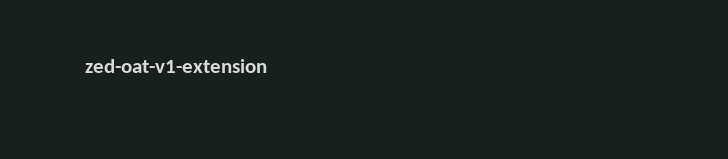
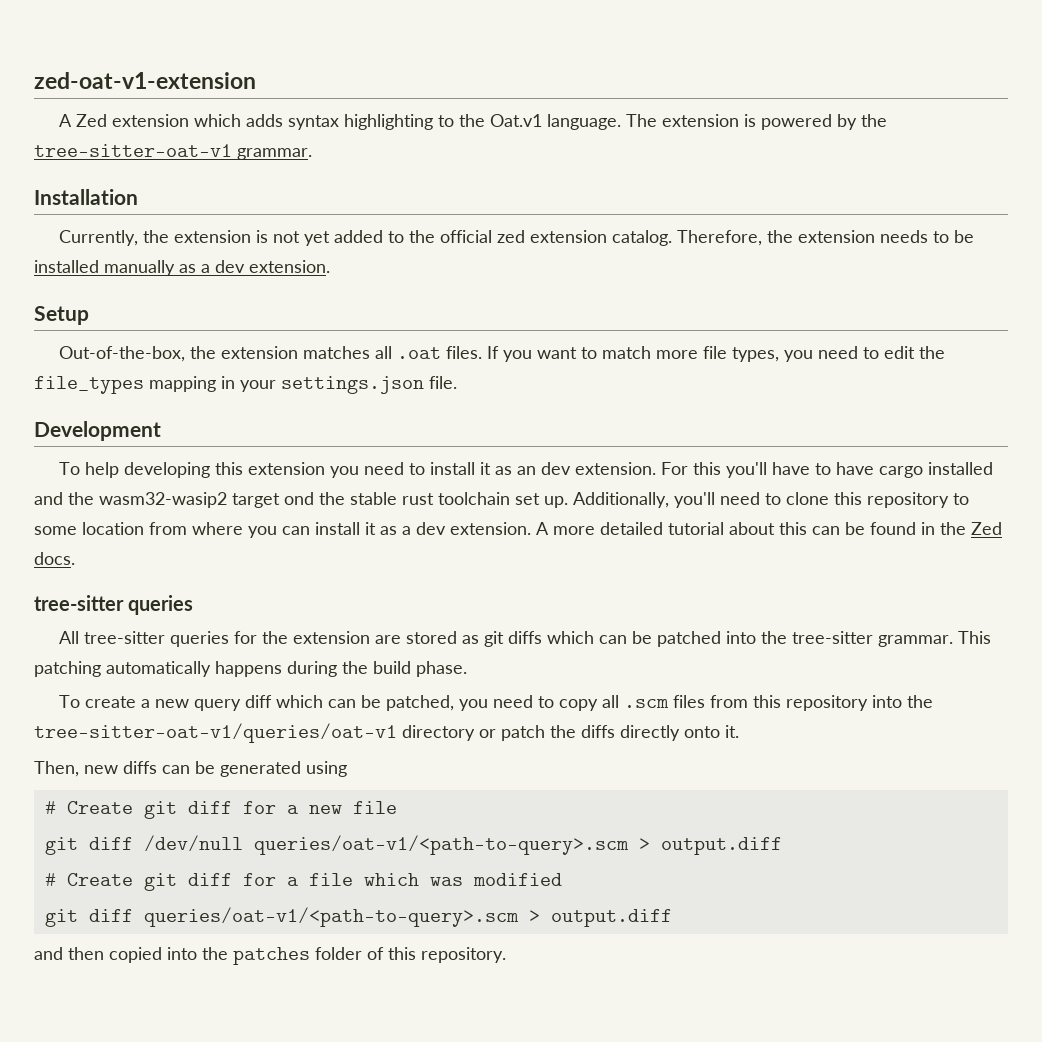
(267, 66) none -> [58,114,887,130] [34,144,312,160] [34,189,138,205] [58,230,974,246] [34,260,330,276] [34,306,89,325] [58,346,945,362] [34,376,457,394] [34,421,161,441] [58,462,993,478] [34,492,969,508] [34,522,1002,538] [34,552,75,565] [34,595,194,615] [58,631,991,647] [34,661,467,677] [58,695,933,711] [34,723,739,743] [34,761,347,777] [44,801,397,819] [44,835,782,855] [44,873,562,891] [44,907,672,927] [34,947,506,965] // A Zed extension which adds syntax highlighting to the Oat.v1 language. The extension is powered by the tree-sitter-oat-v1 grammar. // Installation // Currently, the extension is not yet added to the official zed extension catalog. Therefore, the extension needs to be installed manually as a dev extension. // Setup // Out-of-the-box, the extension matches all .oat files. If you want to match more file types, you need to edit the file_types mapping in your settings.json file. // Development // To help developing this extension you need to install it as an dev extension. For this you'll have to have cargo installed and the wasm32-wasip2 target ond the stable rust toolchain set up. Additionally, you'll need to clone this repository to some location from where you can install it as a dev extension. A more detailed tutorial about this can be found in the Zed docs. // tree-sitter queries // All tree-sitter queries for the extension are stored as git diffs which can be patched into the tree-sitter grammar. This patching automatically happens during the build phase. // To create a new query diff which can be patched, you need to copy all .scm files from this repository into the tree-sitter-oat-v1/queries/oat-v1 directory or patch the diffs directly onto it. // Then, new diffs can be generated using // # Create git diff for a new file // git diff /dev/null queries/oat-v1/<path-to-query>.scm > output.diff // # Create git diff for a file which was modified // git diff queries/oat-v1/<path-to-query>.scm > output.diff // and then copied into the patches folder of this repository.

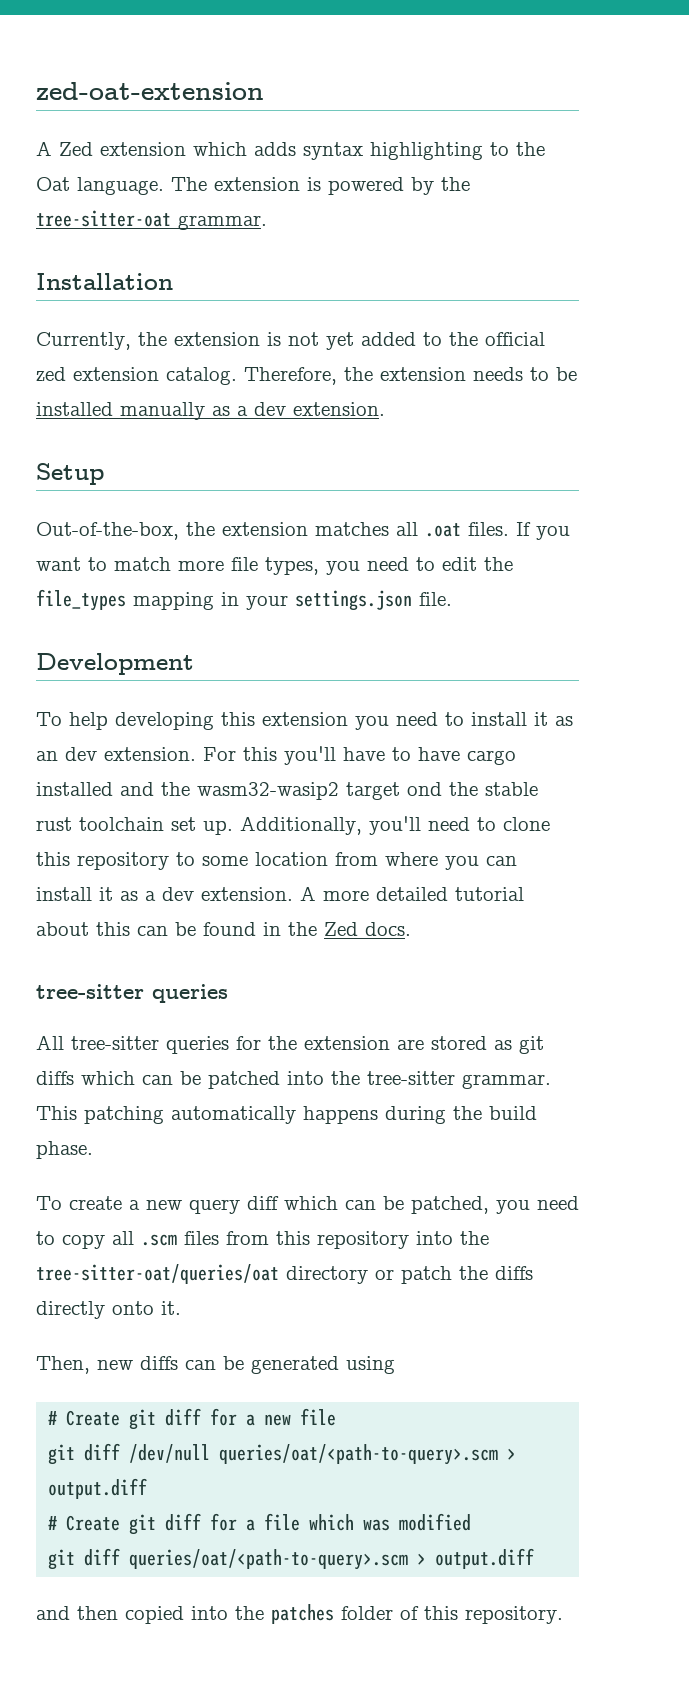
[34,72,256,89] zed-oat-v1-extension -> [36,82,264,100] zed-oat-extension
[489,114,542,127] Oat.v1 -> [36,177,70,191] Oat
[34,144,232,157] tree-sitter-oat-v1 -> [36,210,171,227] tree-sitter-oat
[34,723,397,743] tree-sitter-oat-v1/queries/oat-v1 -> [36,1264,279,1284] tree-sitter-oat/queries/oat
[253,835,629,855] queries/oat-v1/<path-to-query>.scm -> [219,1444,499,1465] queries/oat/<path-to-query>.scm
[143,907,519,927] queries/oat-v1/<path-to-query>.scm -> [129,1549,409,1570] queries/oat/<path-to-query>.scm

